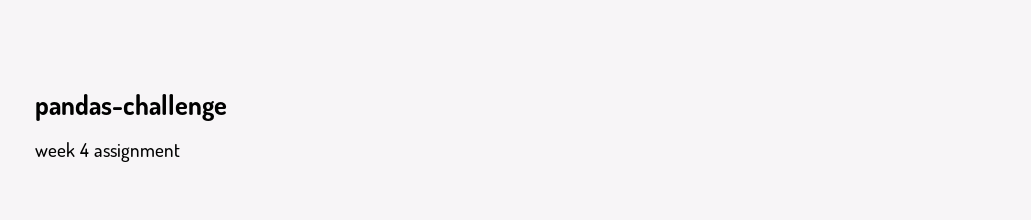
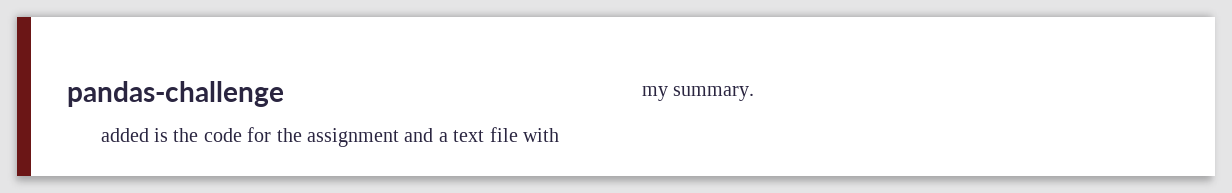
[35,142,181,162] week 4 assignment -> [100,127,560,147] [642,86,755,101] added is the code for the assignment and a text file with my summary.

